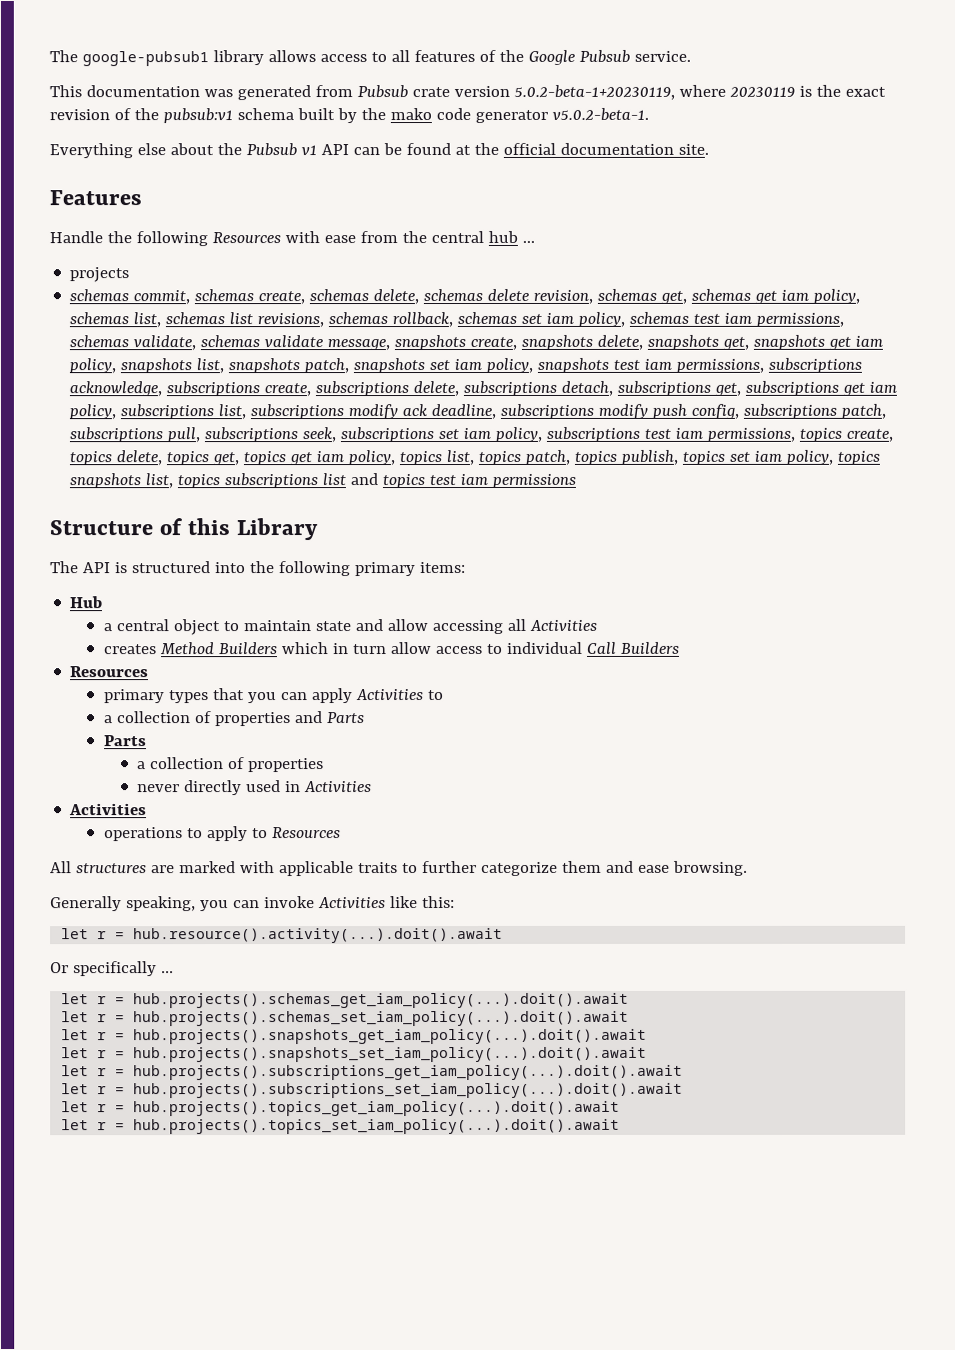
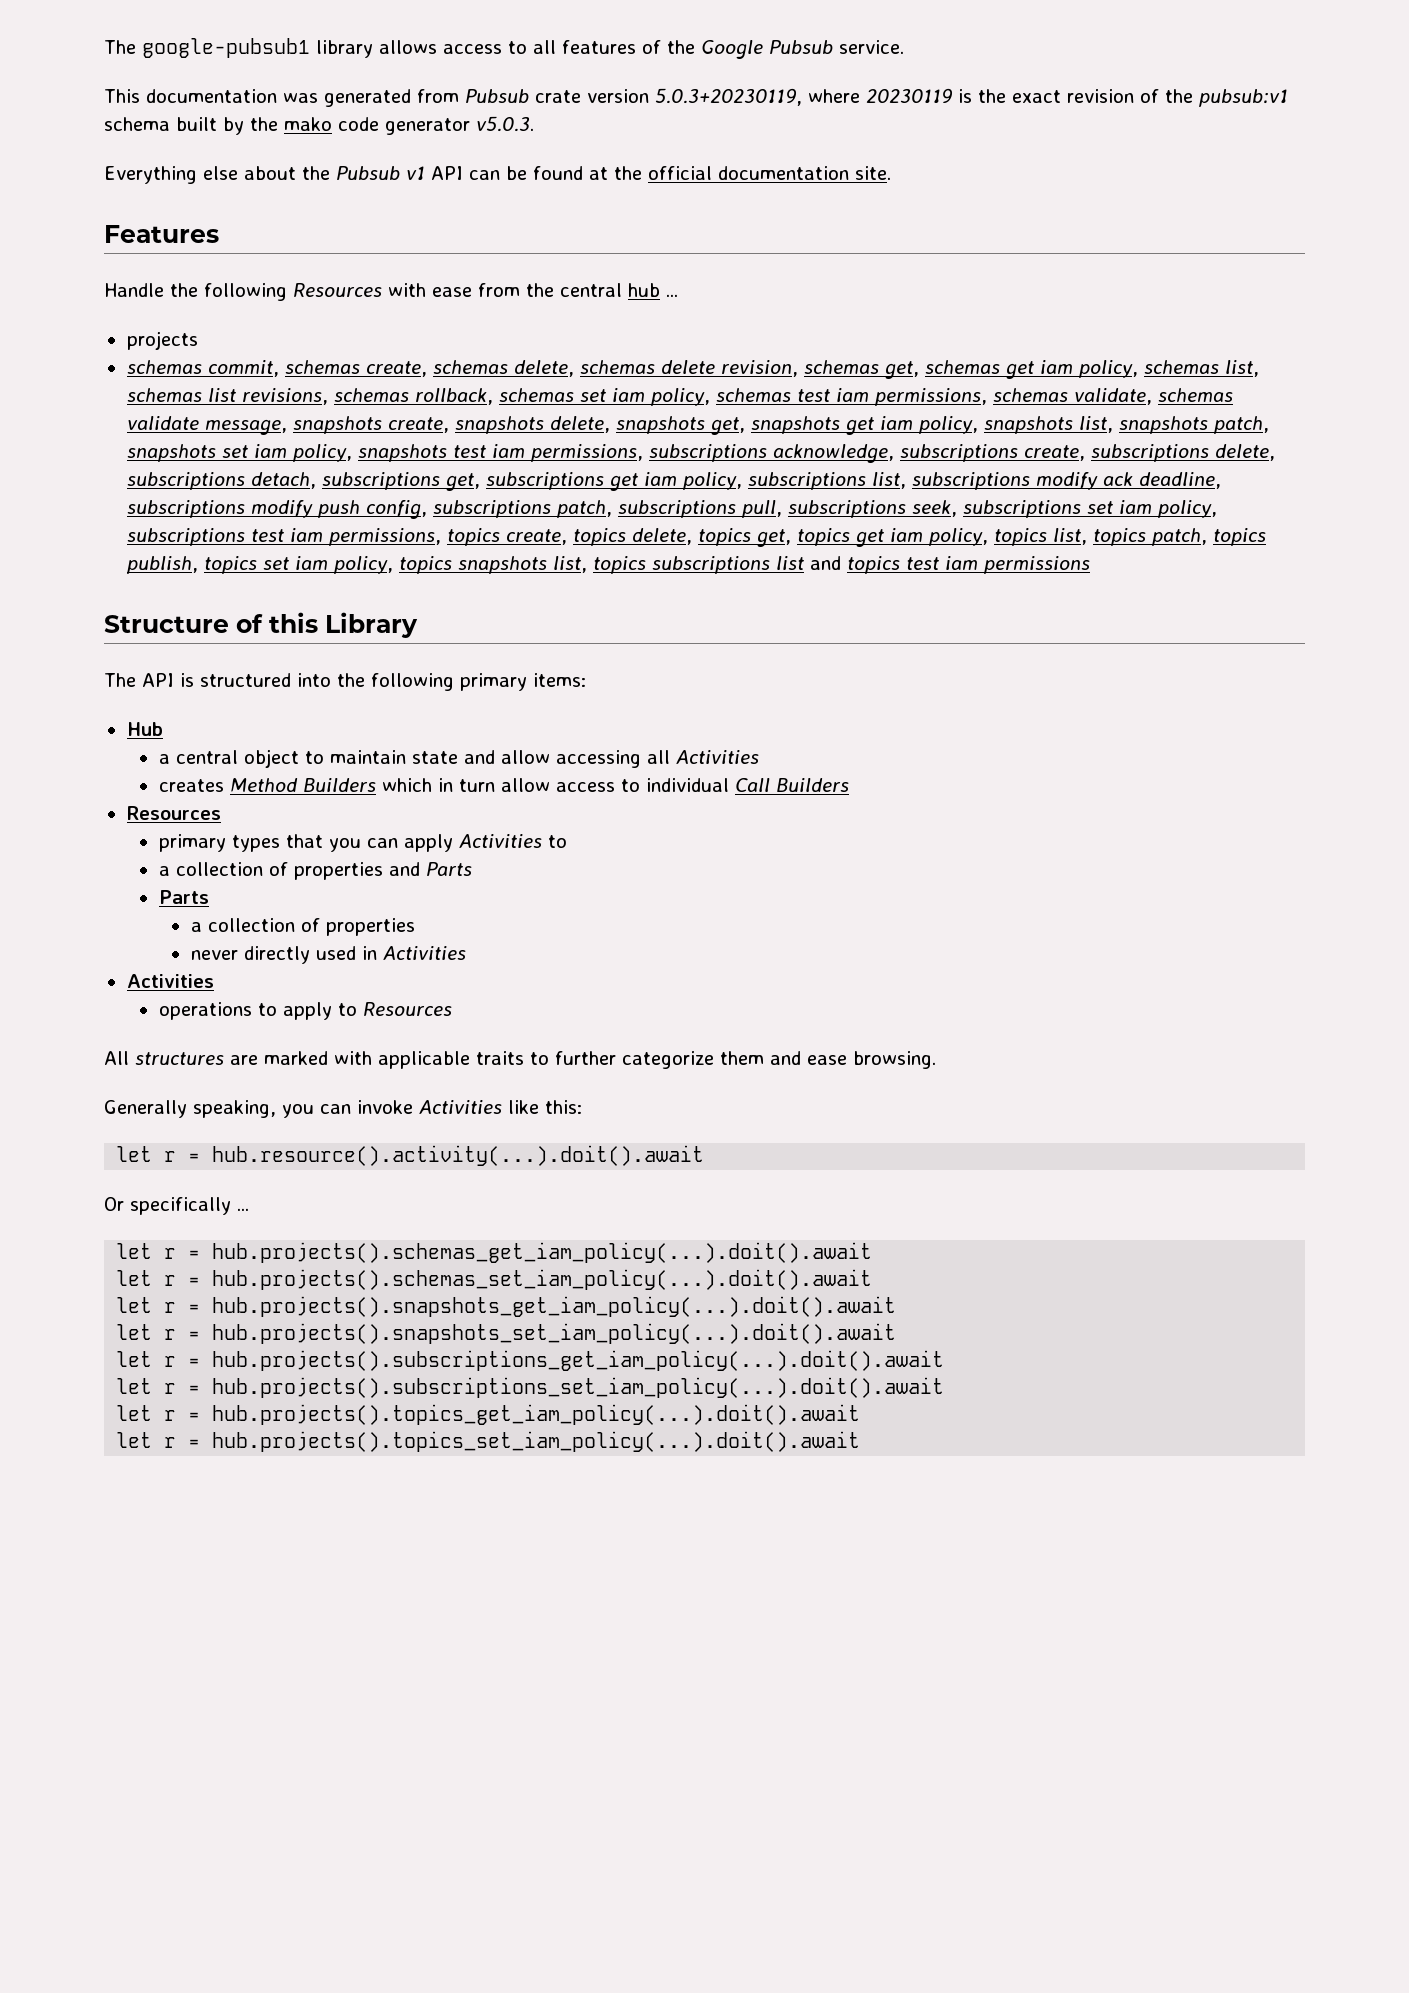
[513,84,675,100] 5.0.2-beta-1+20230119, -> [655,88,802,106] 5.0.3+20230119,
[551,107,649,121] v5.0.2-beta-1. -> [476,116,534,132] v5.0.3.

